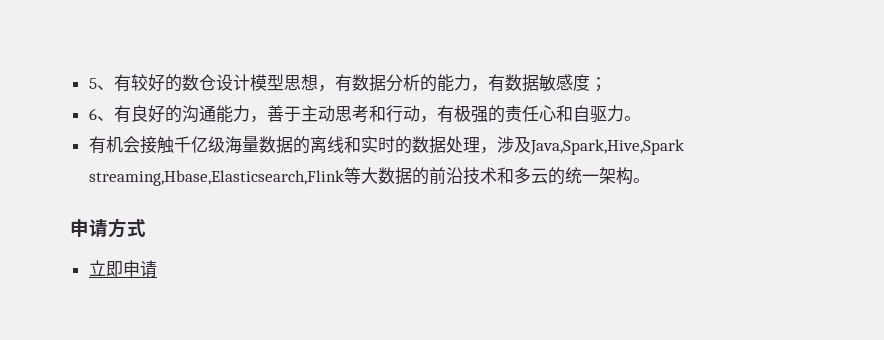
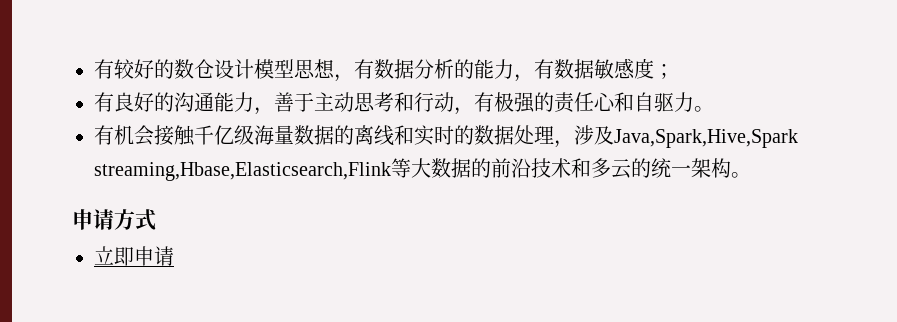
[88,78,114,90] 5、 -> (94, 69) none
[88,108,114,121] 6、 -> (674, 71) none

